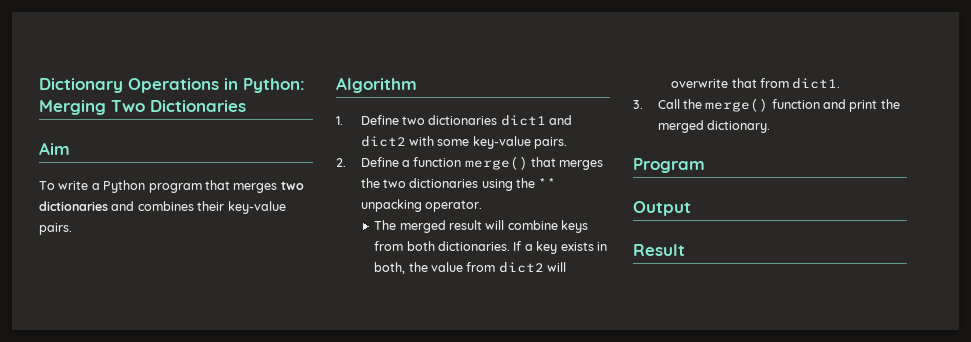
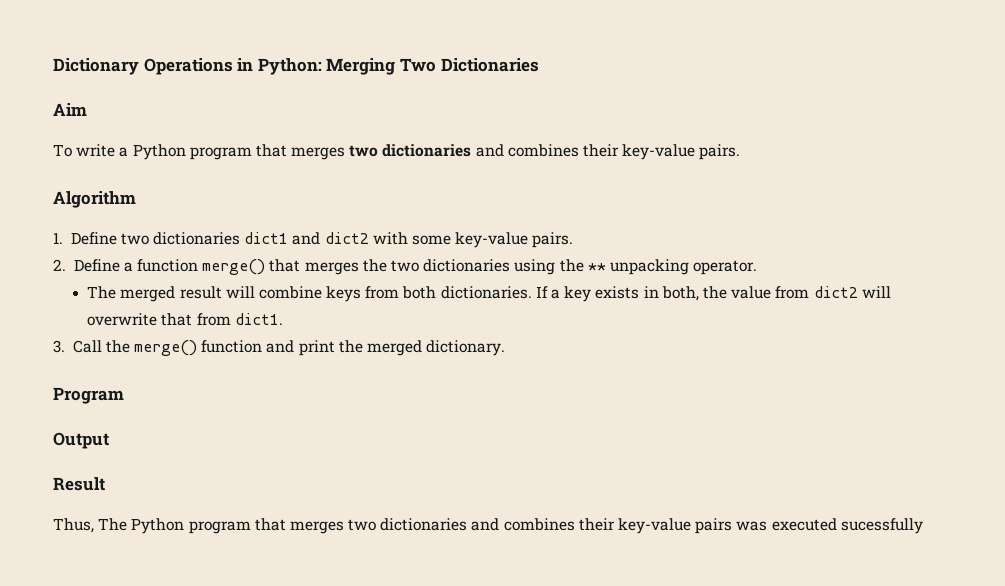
(685, 250) none -> [53,518,923,534] // Thus, The Python program that merges two dictionaries and combines their key-value pairs was executed sucessfully

